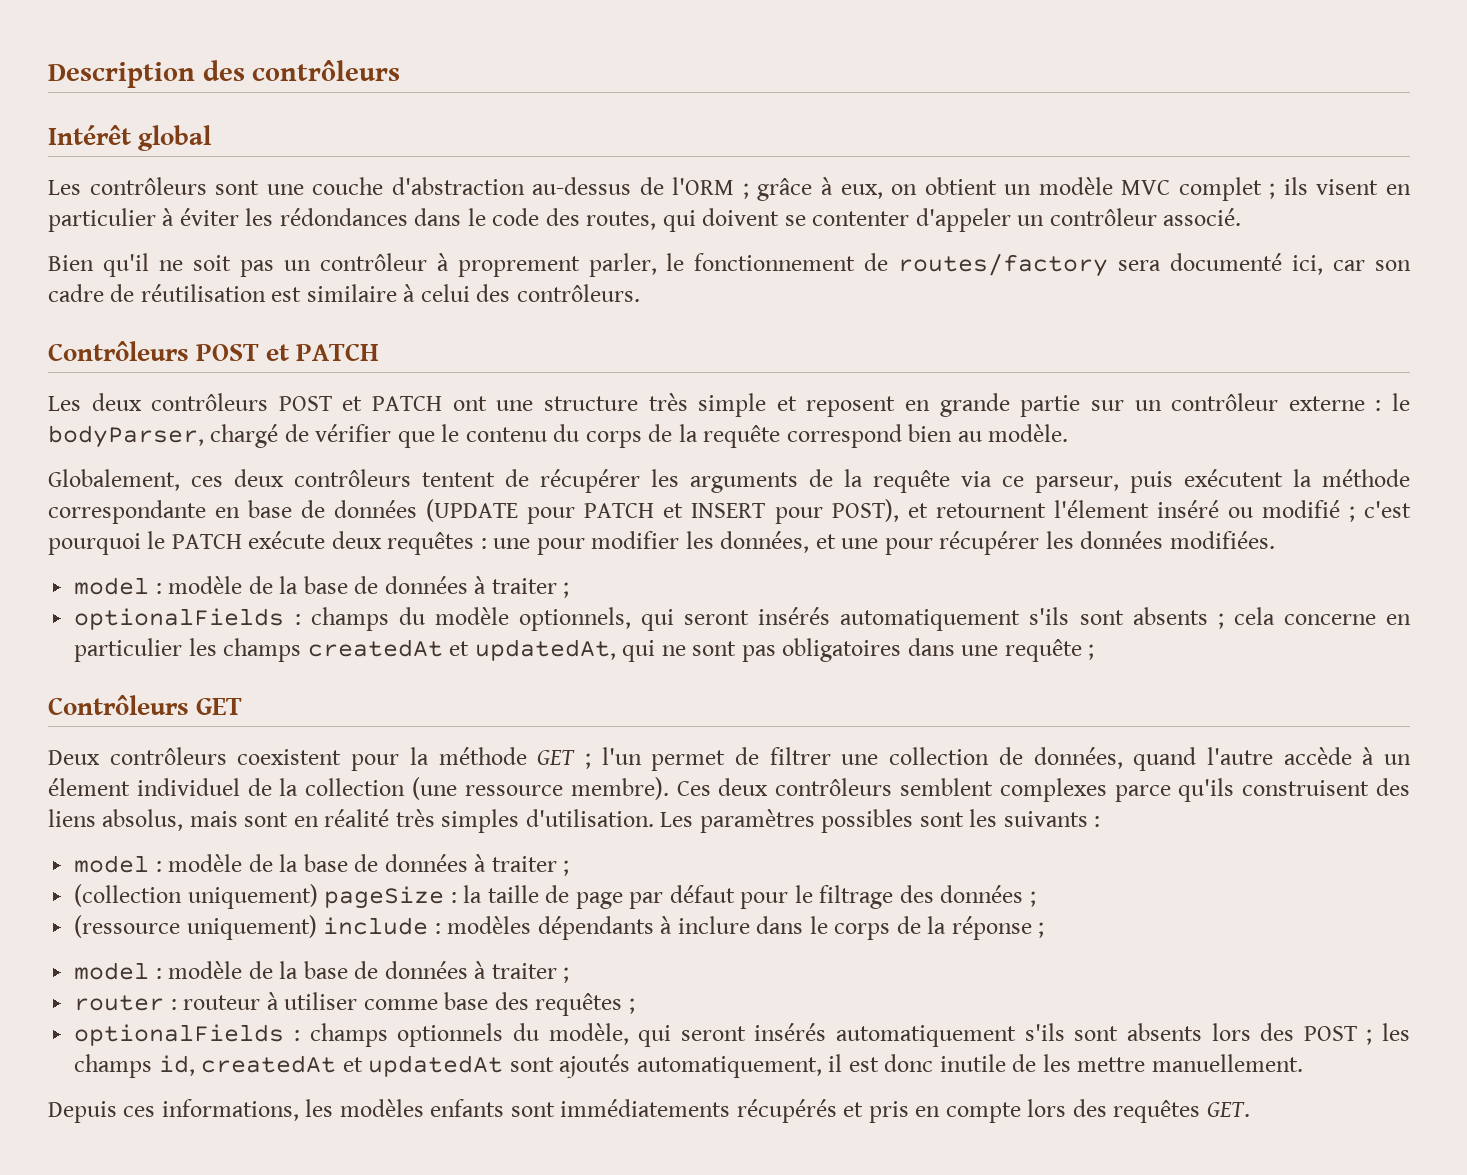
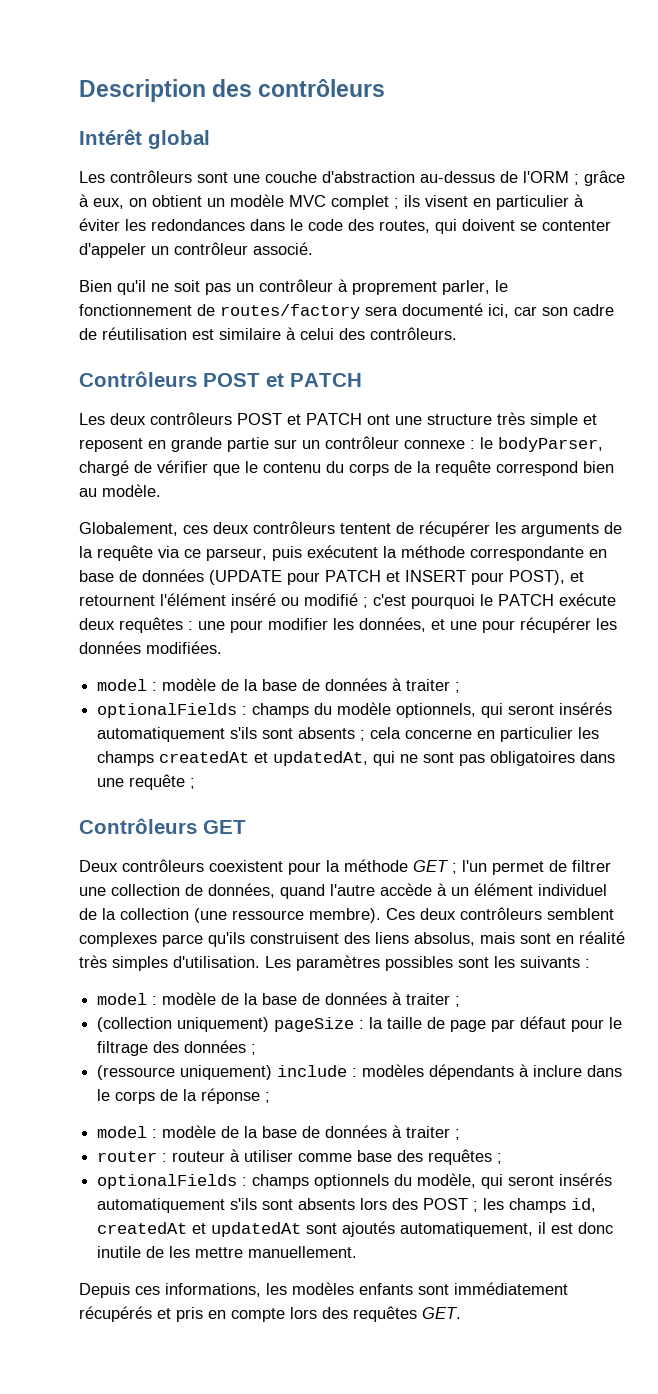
[279,208,408,226] rédondances -> [151,219,245,231] redondances
[1288,396,1365,411] externe -> [404,440,465,449] connexe
[1053,500,1149,518] l'élement -> [160,593,226,606] l'élément
[48,778,130,796] élement -> [474,883,533,896] élément
[560,1099,731,1117] immédiatements -> [454,1282,568,1295] immédiatement

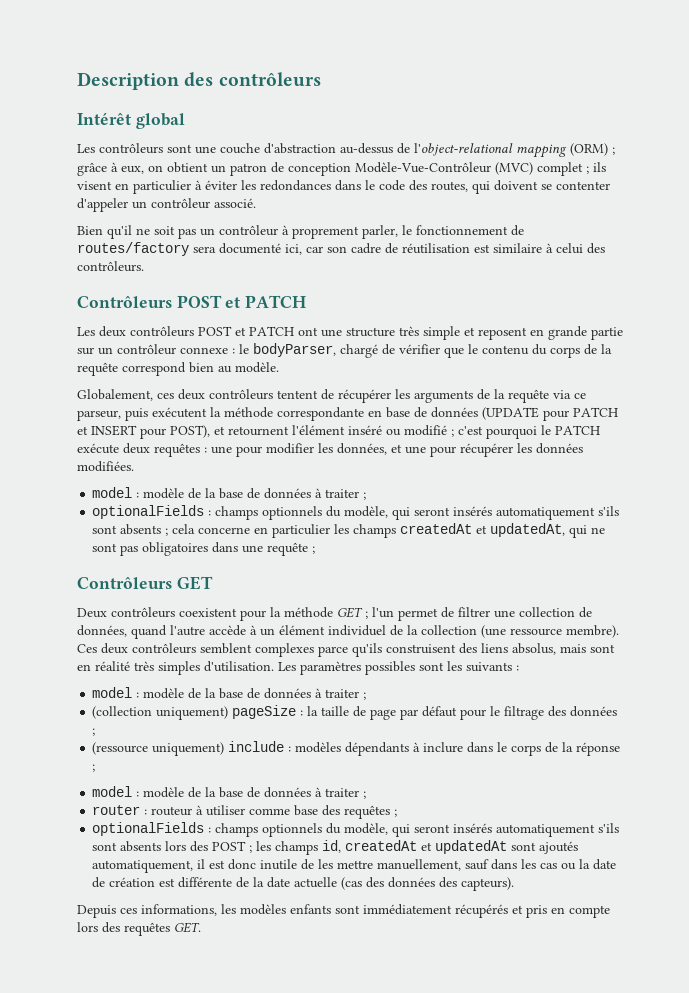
[523,171,569,183] l'ORM -> [414,143,608,158] l'object-relational mapping (ORM)
[230,194,326,207] modèle MVC -> [230,162,533,176] patron de conception Modèle-Vue-Contrôleur (MVC)
[314,702,477,718] du modèle optionnels, -> [262,506,389,520] optionnels du modèle,
[248,1246,358,1258] manuellement. -> [377,859,617,871] [92,877,515,891] manuellement, sauf dans les cas ou la date de création est différente de la date actuelle (cas des données des capteurs).

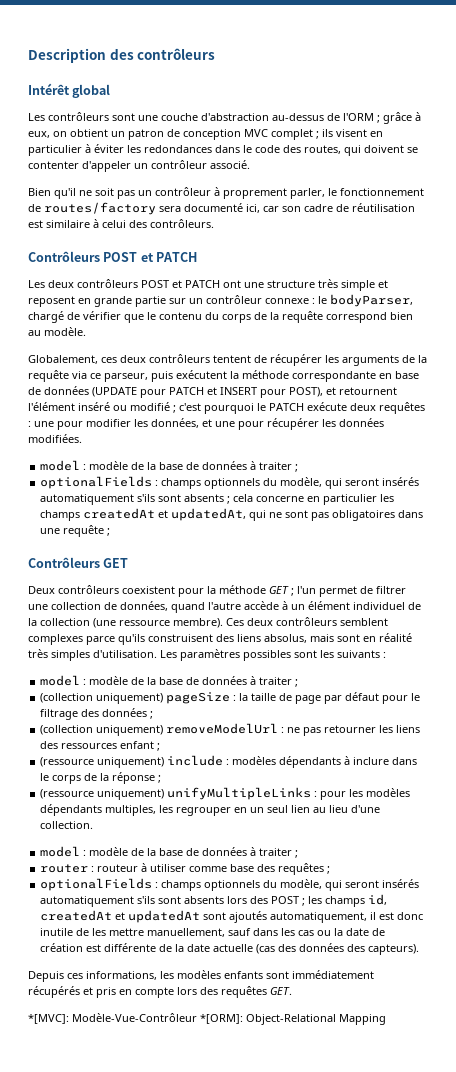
[414,143,608,158] l'object-relational mapping (ORM) -> [343,113,374,121] l'ORM
[355,162,533,175] Modèle-Vue-Contrôleur (MVC) -> [244,129,268,137] MVC
(96, 732) none -> [40,723,421,736] [40,741,161,751] // (collection uniquement) removeModelUrl : ne pas retourner les liens des ressources enfant ;
(96, 768) none -> [40,787,411,800] [40,804,381,816] [40,821,94,829] // (ressource uniquement) unifyMultipleLinks : pour les modèles dépendants multiples, les regrouper en un seul lien au lieu d'une collection.
(201, 927) none -> [28,1013,386,1025] // *[MVC]: Modèle-Vue-Contrôleur *[ORM]: Object-Relational Mapping

